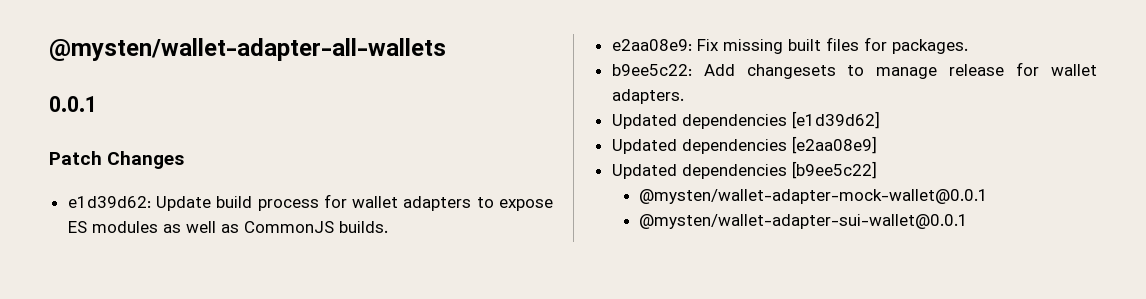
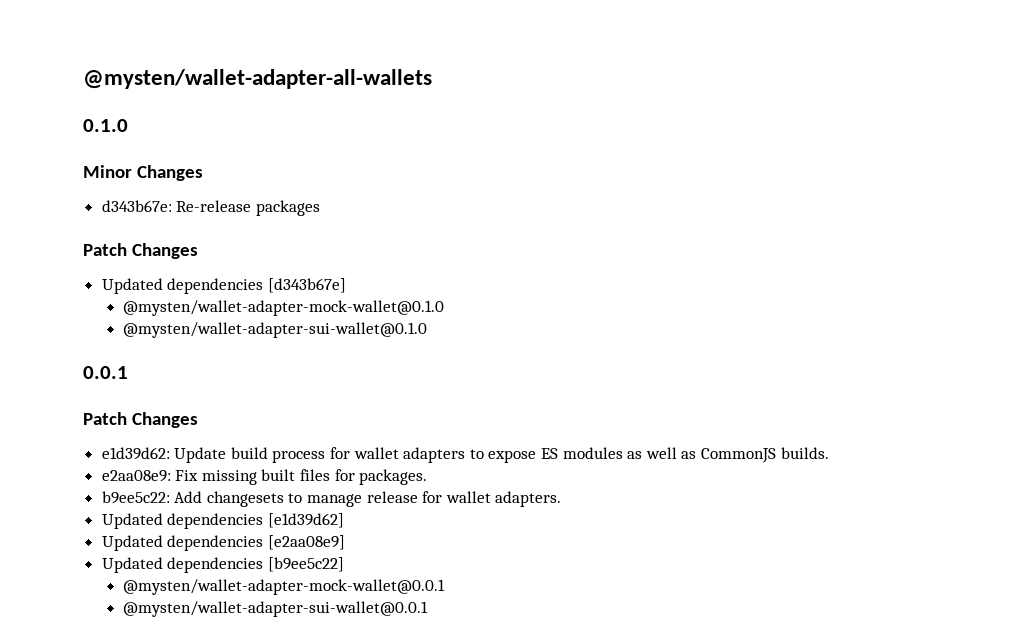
(446, 49) none -> [83,119,128,132] [83,165,204,181] [101,200,320,216] [83,243,199,259] [101,278,346,294] [122,300,444,316] [122,322,427,338] // 0.1.0 // Minor Changes // d343b67e: Re-release packages // Patch Changes // Updated dependencies [d343b67e] // @mysten/wallet-adapter-mock-wallet@0.1.0 // @mysten/wallet-adapter-sui-wallet@0.1.0

